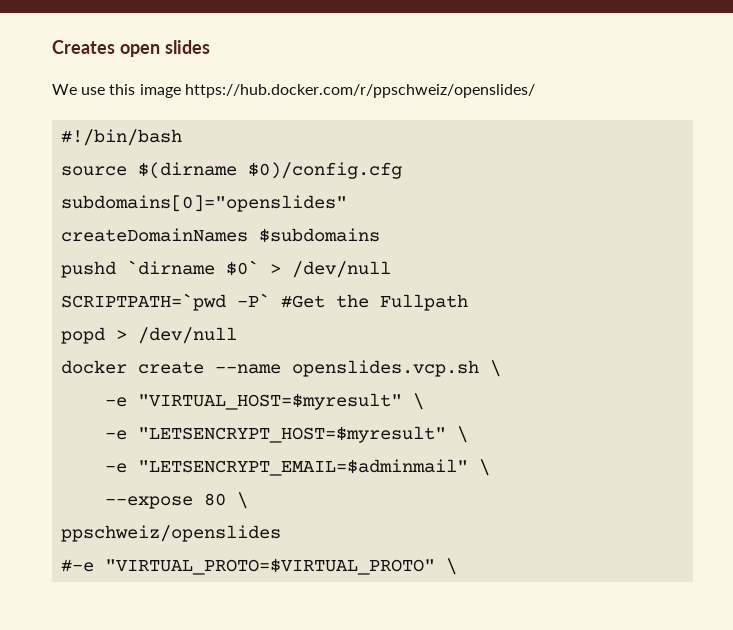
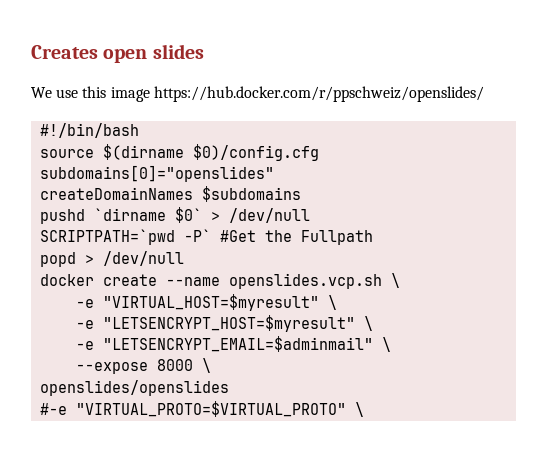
[204,492,249,509] [61,525,282,542] 80 \ // ppschweiz/openslides -> [157,358,212,373] [40,380,230,396] 8000 \ // openslides/openslides

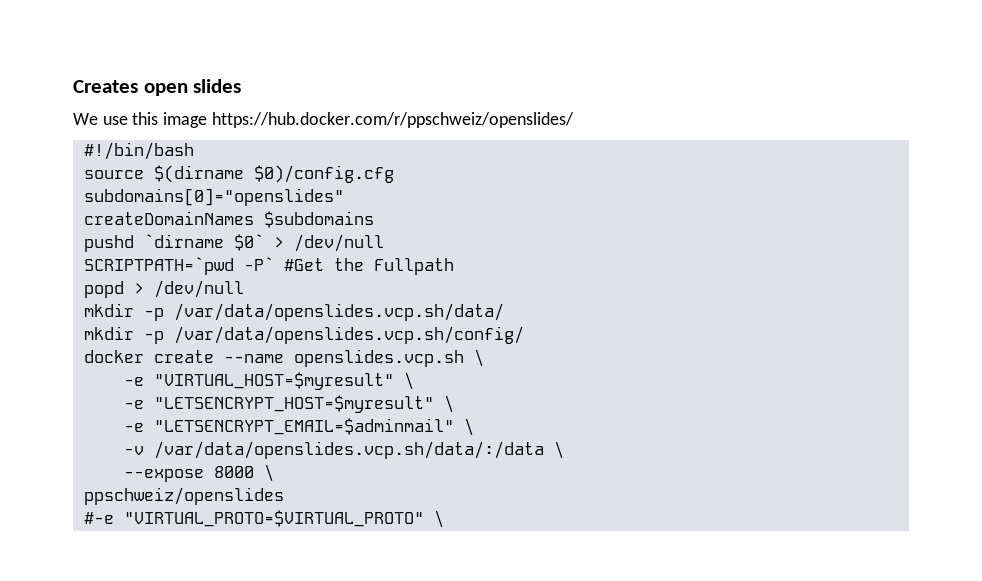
(185, 258) none -> [83,303,504,321] [83,326,524,344] // mkdir -p /var/data/openslides.vcp.sh/data/ // mkdir -p /var/data/openslides.vcp.sh/config/
(392, 344) none -> [123,441,564,459] // -v /var/data/openslides.vcp.sh/data/:/data \
[40,380,230,396] openslides/openslides -> [83,487,284,505] ppschweiz/openslides

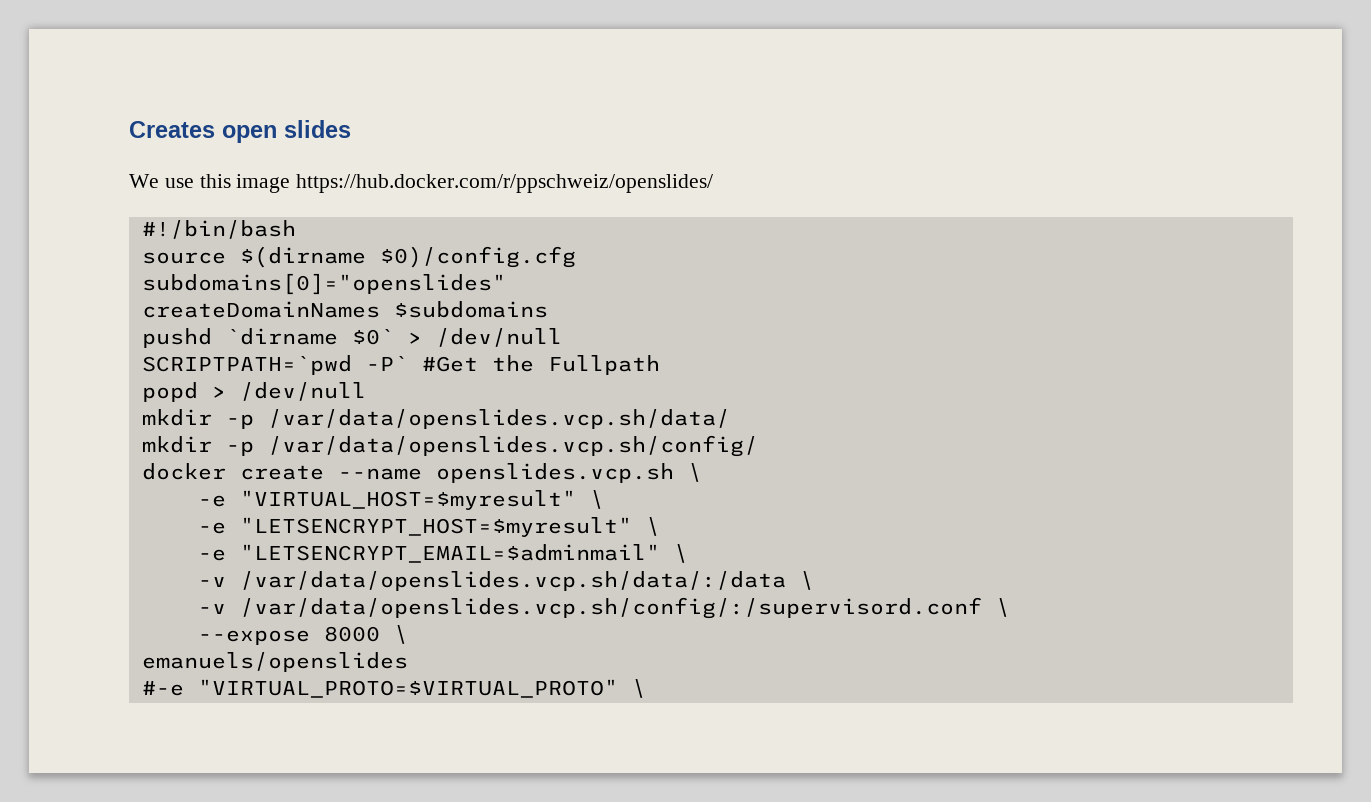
(564, 450) none -> [197,597,1010,619] // -v /var/data/openslides.vcp.sh/config/:/supervisord.conf \
[83,487,284,505] ppschweiz/openslides -> [141,652,408,672] emanuels/openslides

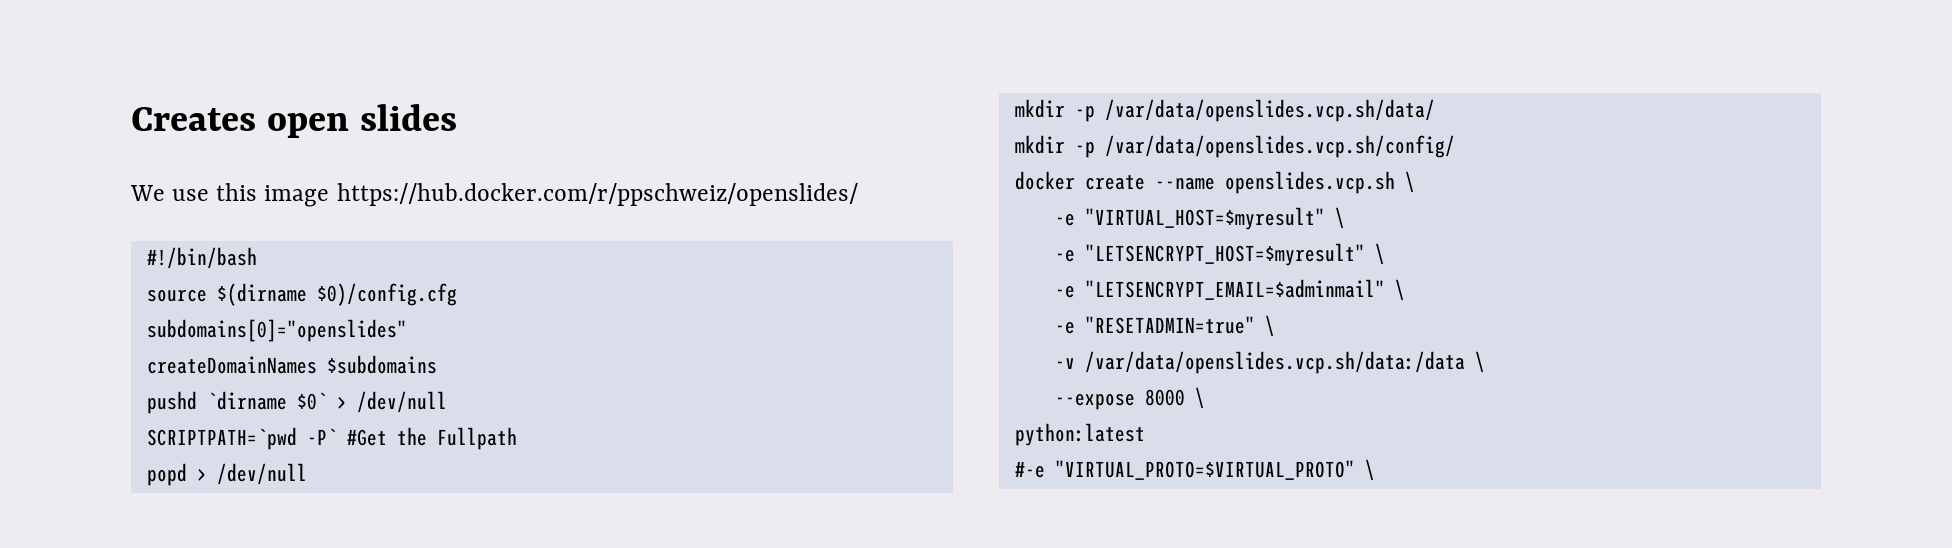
[197,571,814,591] [197,597,982,619] -v /var/data/openslides.vcp.sh/data/:/data \ // -v /var/data/openslides.vcp.sh/config/:/supervisord.conf -> [1054,315,1275,337] [1054,351,1465,374] -e "RESETADMIN=true" \ // -v /var/data/openslides.vcp.sh/data:/data
[141,652,408,672] emanuels/openslides -> [1014,423,1145,446] python:latest

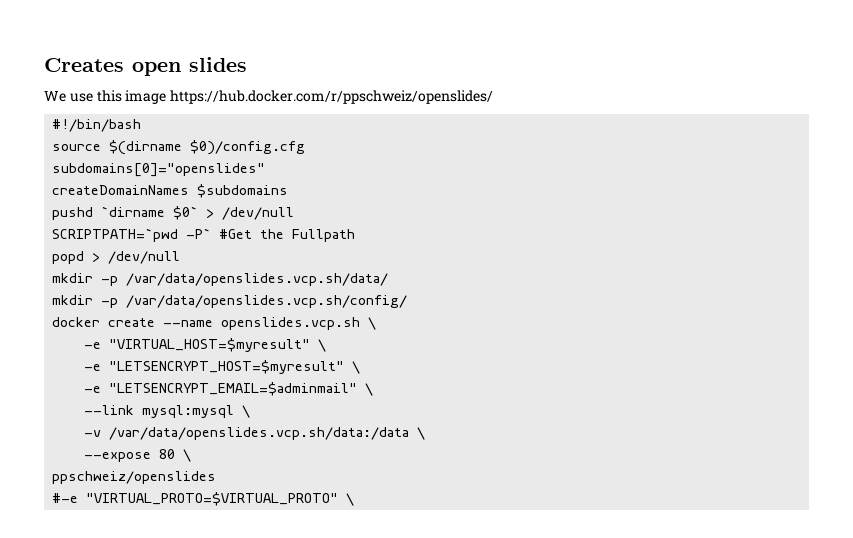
[1054,316,1255,334] -e "RESETADMIN=true" -> [84,405,235,418] --link mysql:mysql
[1144,387,1205,409] [1014,423,1145,446] 8000 \ // python:latest -> [159,449,192,462] [52,471,217,484] 80 \ // ppschweiz/openslides

